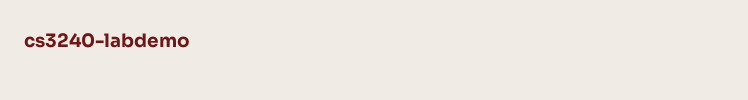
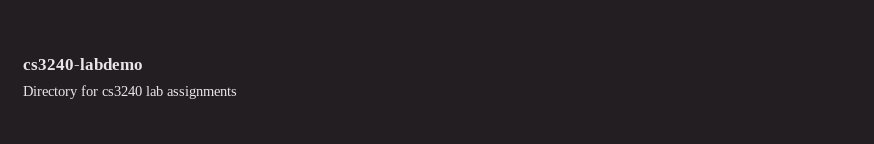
(190, 40) none -> [23,85,237,99] // Directory for cs3240 lab assignments

